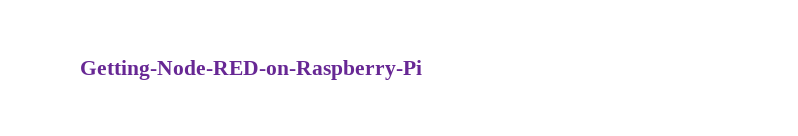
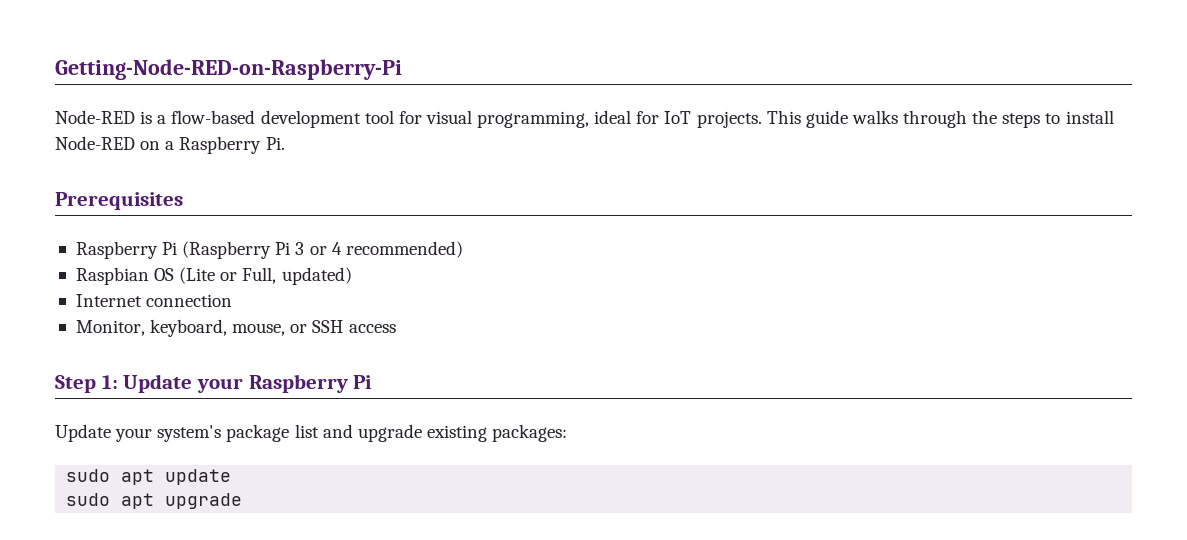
(422, 70) none -> [55,110,1114,128] [55,136,285,154] [55,192,183,210] [75,241,463,259] [75,267,352,285] [75,294,233,307] [75,319,396,337] [55,374,373,393] [55,424,568,442] [66,469,232,485] [66,493,243,509] // Node-RED is a flow-based development tool for visual programming, ideal for IoT projects. This guide walks through the steps to install Node-RED on a Raspberry Pi. // Prerequisites // Raspberry Pi (Raspberry Pi 3 or 4 recommended) // Raspbian OS (Lite or Full, updated) // Internet connection // Monitor, keyboard, mouse, or SSH access // Step 1: Update your Raspberry Pi // Update your system's package list and upgrade existing packages: // sudo apt update // sudo apt upgrade

